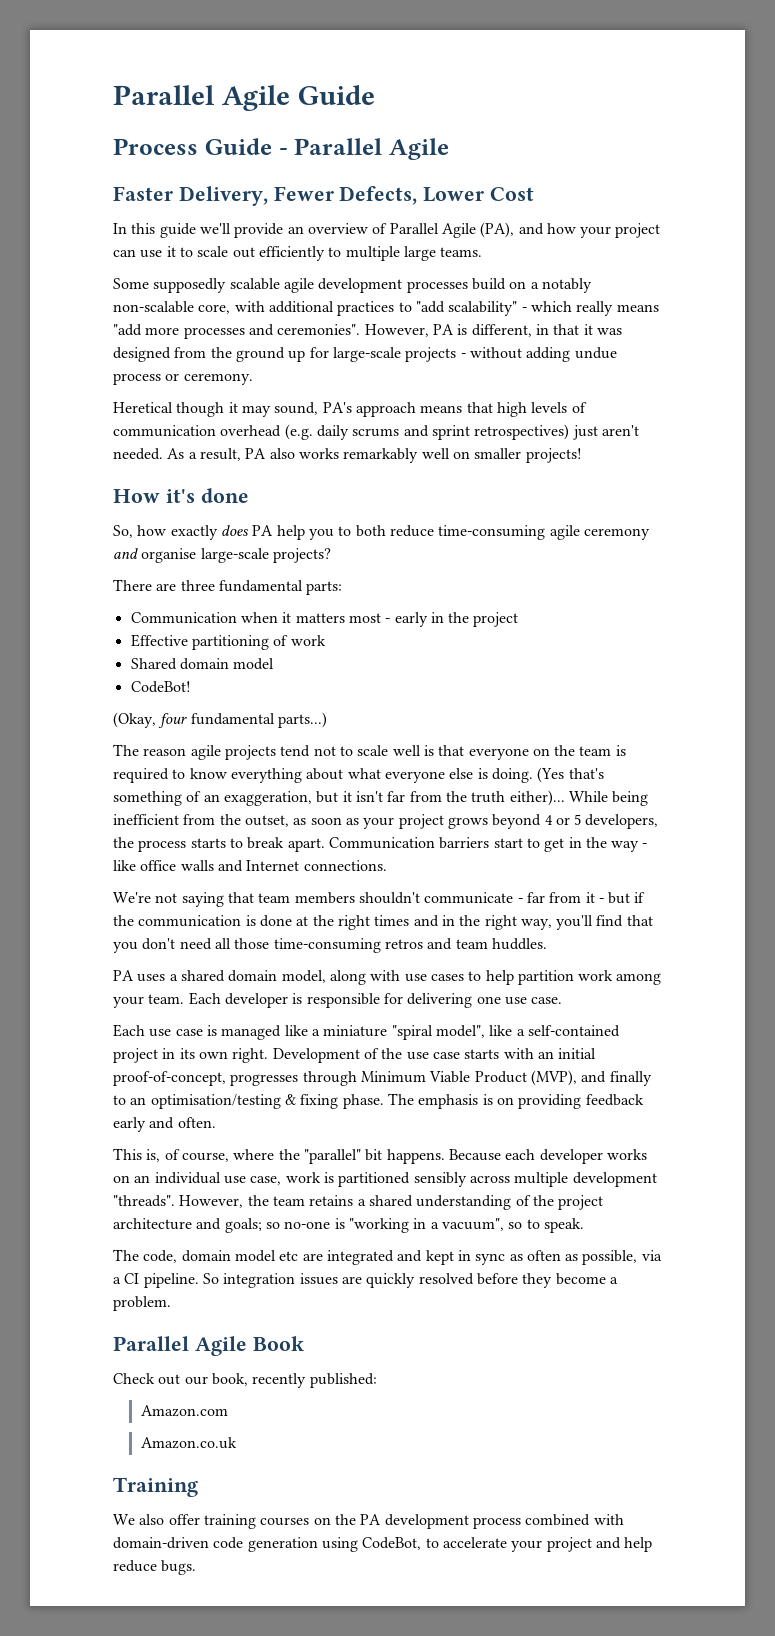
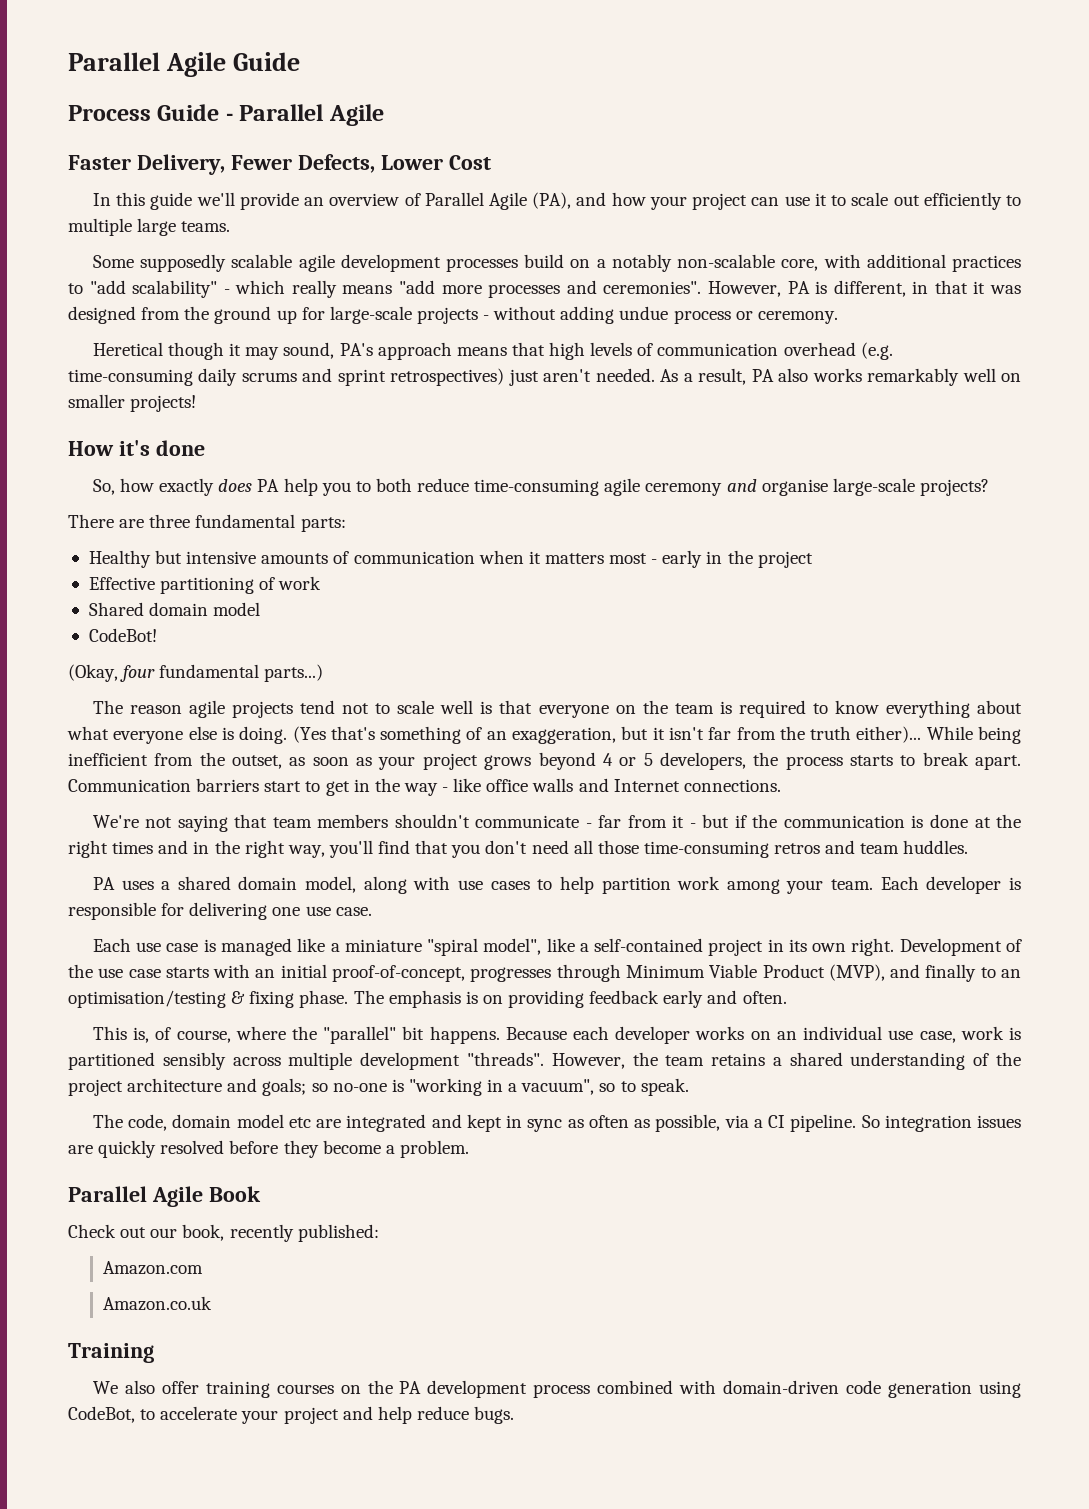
(313, 432) none -> [68,369,193,386] time-consuming
[130,612,237,624] Communication -> [88,550,475,568] Healthy but intensive amounts of communication

